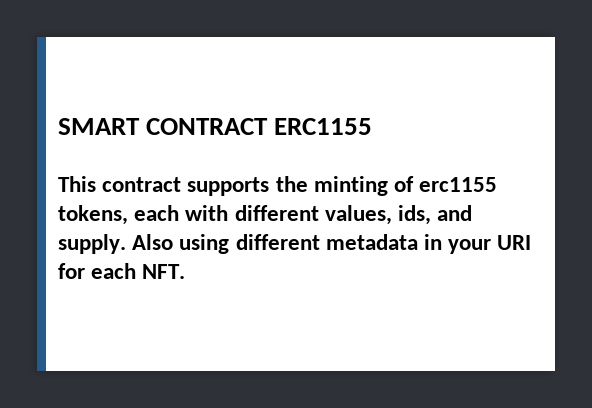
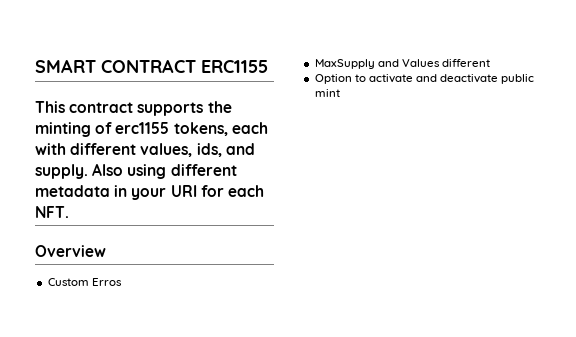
(186, 271) none -> [35,245,106,257] [47,278,122,286] [314,59,490,69] [314,74,535,84] [314,89,340,97] // Overview // Custom Erros // MaxSupply and Values different // Option to activate and deactivate public mint

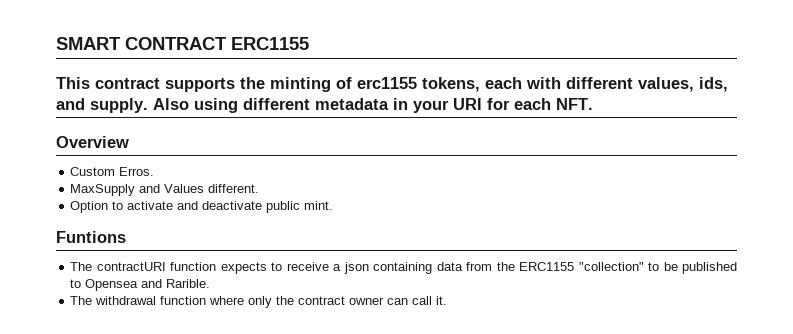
[91,278,122,286] Erros -> [119,167,155,176] Erros.
[441,59,490,67] different -> [208,184,260,193] different.
[314,89,340,97] mint -> [304,201,334,210] [56,231,126,243] [70,262,737,274] [70,279,211,291] [70,296,448,308] mint. // Funtions // The contractURI function expects to receive a json containing data from the ERC1155 "collection" to be published to Opensea and Rarible. // The withdrawal function where only the contract owner can call it.

